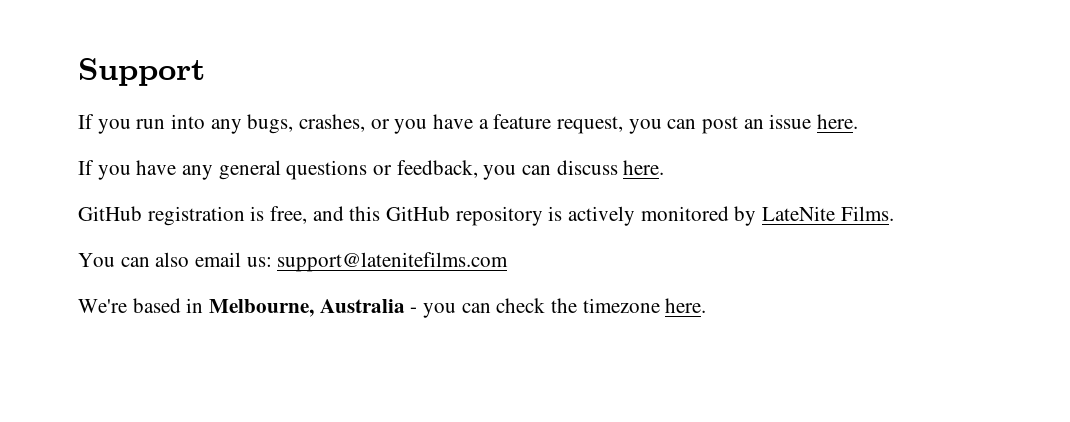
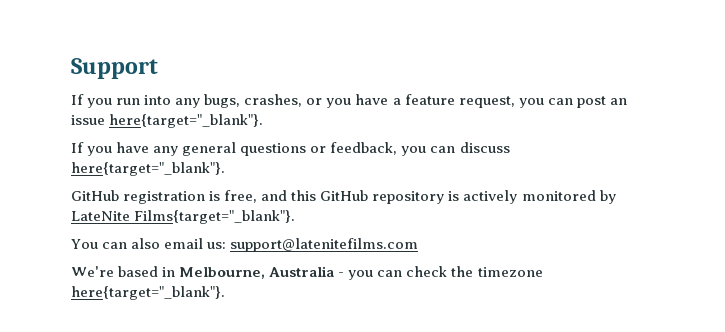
[817,114,859,129] here. -> [109,114,264,128] here{target="_blank"}.
[623,160,665,175] here. -> [71,162,225,176] here{target="_blank"}.
[840,206,894,221] Films. -> [134,210,296,224] Films{target="_blank"}.
[665,298,707,313] here. -> [71,286,225,300] here{target="_blank"}.

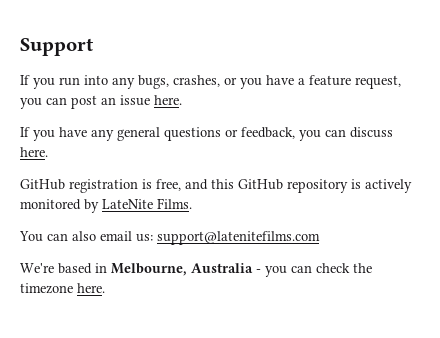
[109,114,264,128] here{target="_blank"}. -> [154,95,182,105] here.
[71,162,225,176] here{target="_blank"}. -> [20,147,48,157] here.
[134,210,296,224] Films{target="_blank"}. -> [157,198,192,209] Films.
[71,286,225,300] here{target="_blank"}. -> [77,283,105,293] here.

